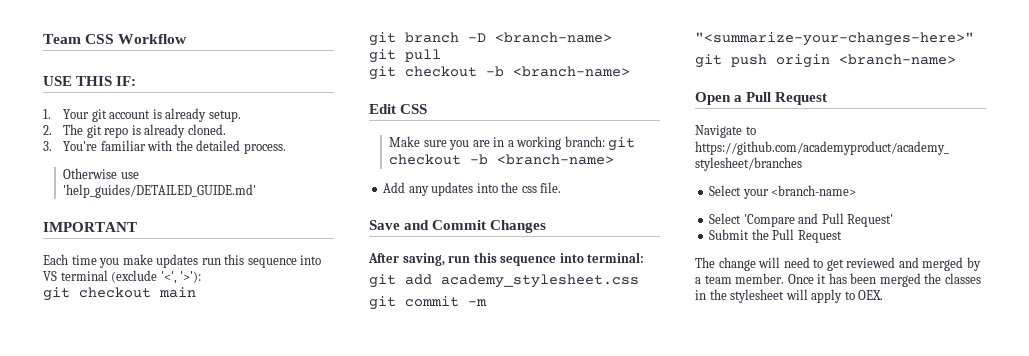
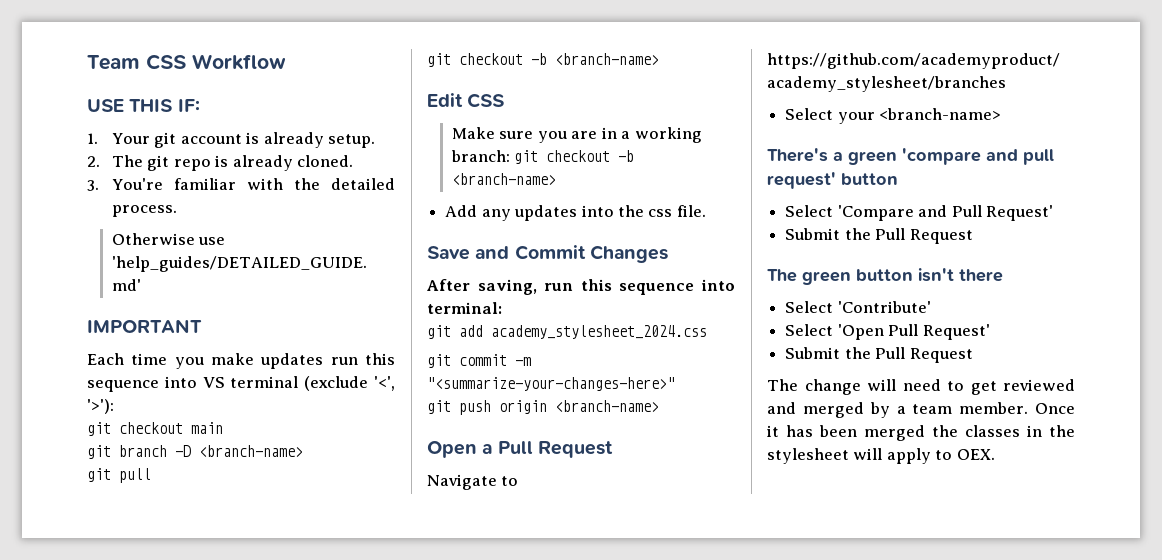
[441,274,639,288] academy_stylesheet.css -> [491,325,707,339] academy_stylesheet_2024.css
(857, 190) none -> [767,148,1054,165] [767,172,898,189] // There's a green 'compare and pull request' button
(842, 236) none -> [767,268,1003,285] [785,301,931,313] [785,324,990,340] [785,347,973,363] // The green button isn't there // Select 'Contribute' // Select 'Open Pull Request' // Submit the Pull Request

